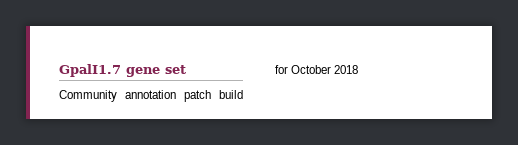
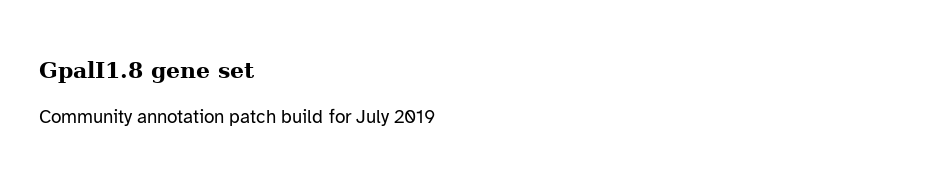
[59,64,121,77] GpalI1.7 -> [39,61,143,83] GpalI1.8
[291,65,359,74] October 2018 -> [355,110,435,126] July 2019

